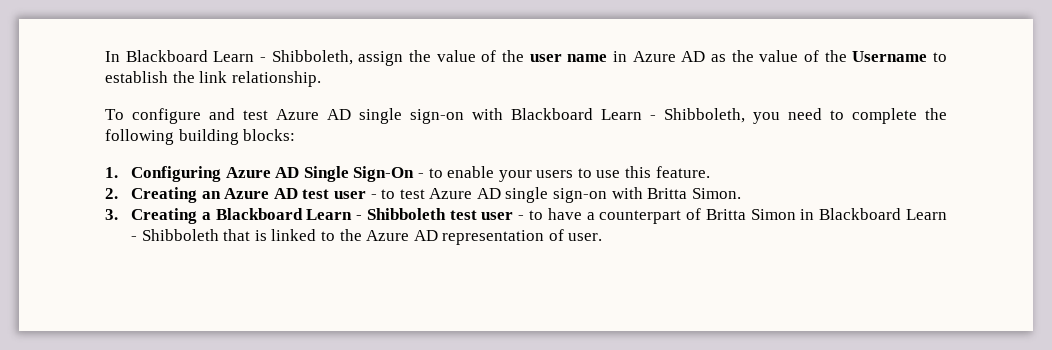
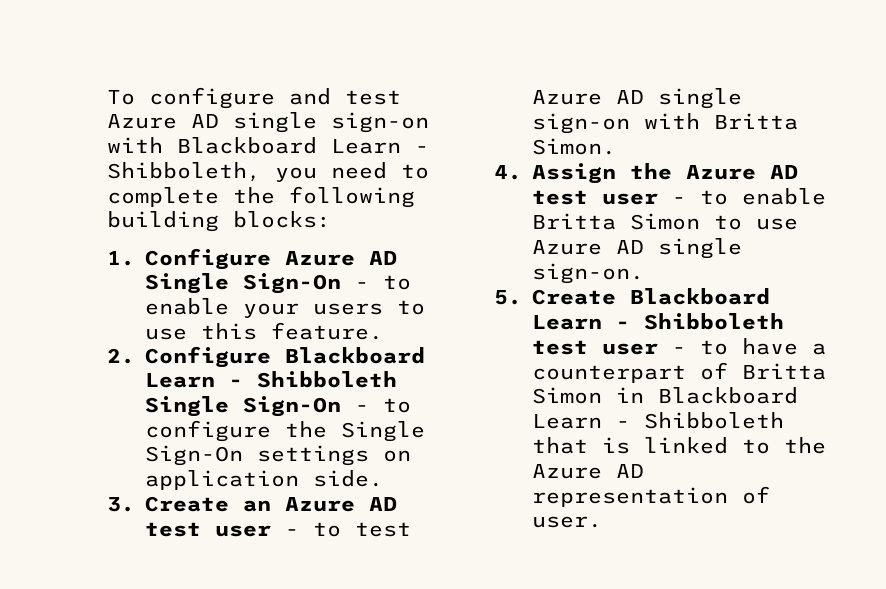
[105,50,947,66] [105,71,321,87] In Blackboard Learn - Shibboleth, assign the value of the user name in Azure AD as the value of the Username to establish the link relationship. // -> (107, 97) none
[131,166,222,182] Configuring -> [145,248,271,270] Configure
[131,187,198,203] Creating -> [145,346,425,368] [145,371,397,388] [145,396,411,417] [145,420,425,442] [145,445,411,466] [145,470,383,490] [107,496,229,512] Configure Blackboard Learn - Shibboleth Single Sign-On - to configure the Single Sign-On settings on application side. // 3. Create
[105,208,211,224] 3. Creating a -> [494,163,798,184] [532,188,826,205] [532,213,798,230] [532,238,742,259] [532,263,644,284] [494,289,616,305] 4. Assign the Azure AD test user - to enable Britta Simon to use Azure AD single sign-on. // 5. Create

